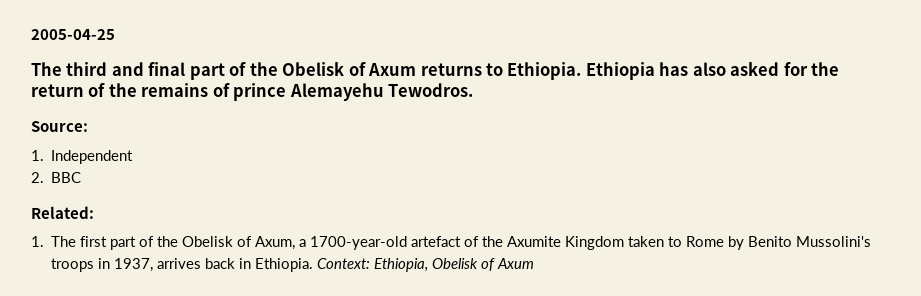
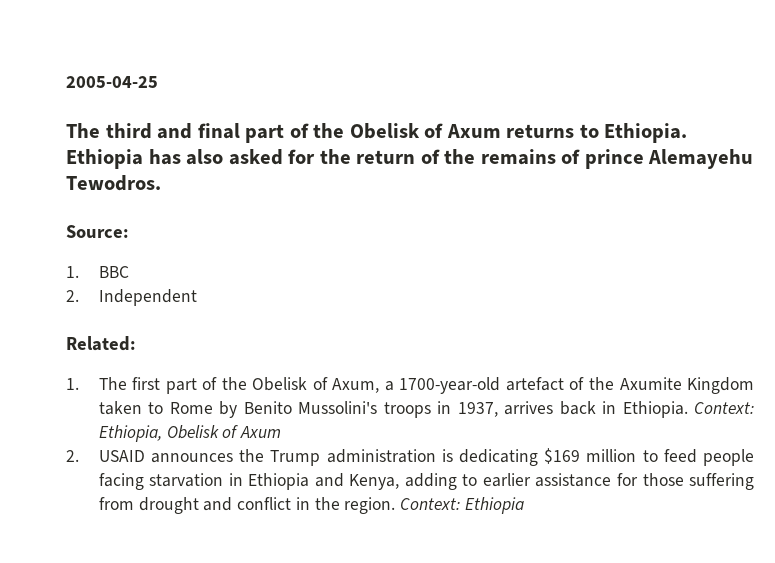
[51,150,134,164] [31,172,82,183] Independent // 2. BBC -> [98,266,129,278] [66,289,197,306] BBC // 2. Independent
(535, 263) none -> [66,448,754,466] [98,473,755,490] [98,497,524,514] // 2. USAID announces the Trump administration is dedicating $169 million to feed people facing starvation in Ethiopia and Kenya, adding to earlier assistance for those suffering from drought and conflict in the region. Context: Ethiopia

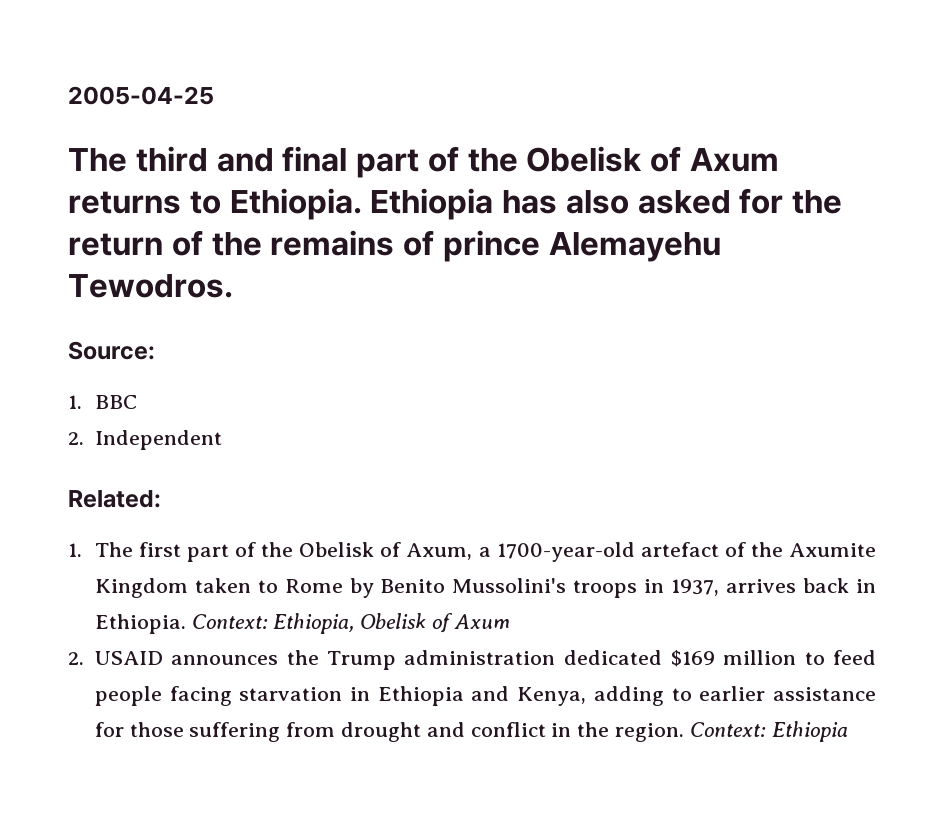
[441,449,539,466] is dedicating -> [563,650,662,665] dedicated

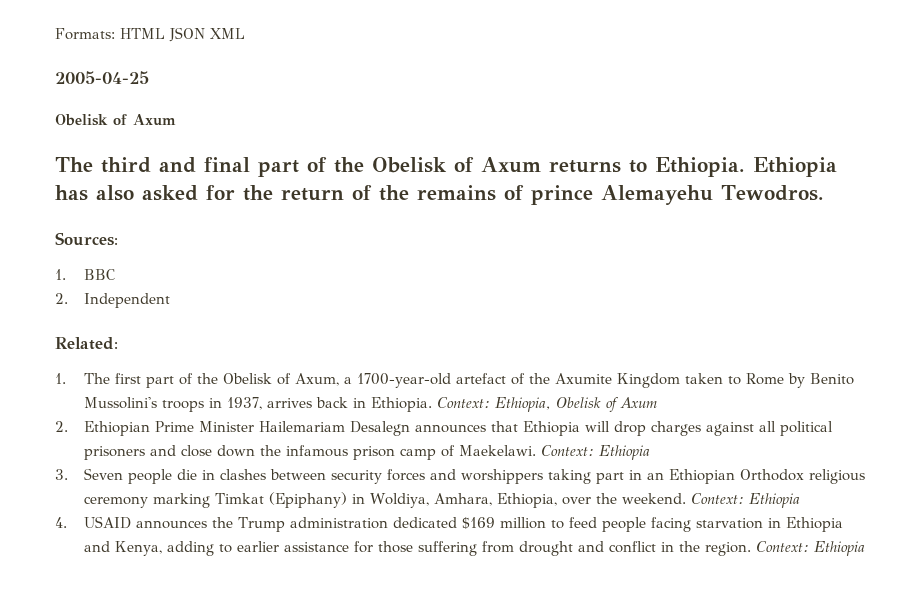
[68,86,214,105] 2005-04-25 -> [55,27,245,42] [55,71,149,84] [55,114,176,126] Formats: HTML JSON XML // 2005-04-25 // Obelisk of Axum
[68,341,155,360] Source: -> [55,232,118,246] Sources:
(84, 658) none -> [84,421,834,436] [84,445,651,460] [55,468,866,484] [84,492,801,508] [55,517,67,528] Ethiopian Prime Minister Hailemariam Desalegn announces that Ethiopia will drop charges against all political prisoners and close down the infamous prison camp of Maekelawi. Context: Ethiopia // 3. Seven people die in clashes between security forces and worshippers taking part in an Ethiopian Orthodox religious ceremony marking Timkat (Epiphany) in Woldiya, Amhara, Ethiopia, over the weekend. Context: Ethiopia // 4.

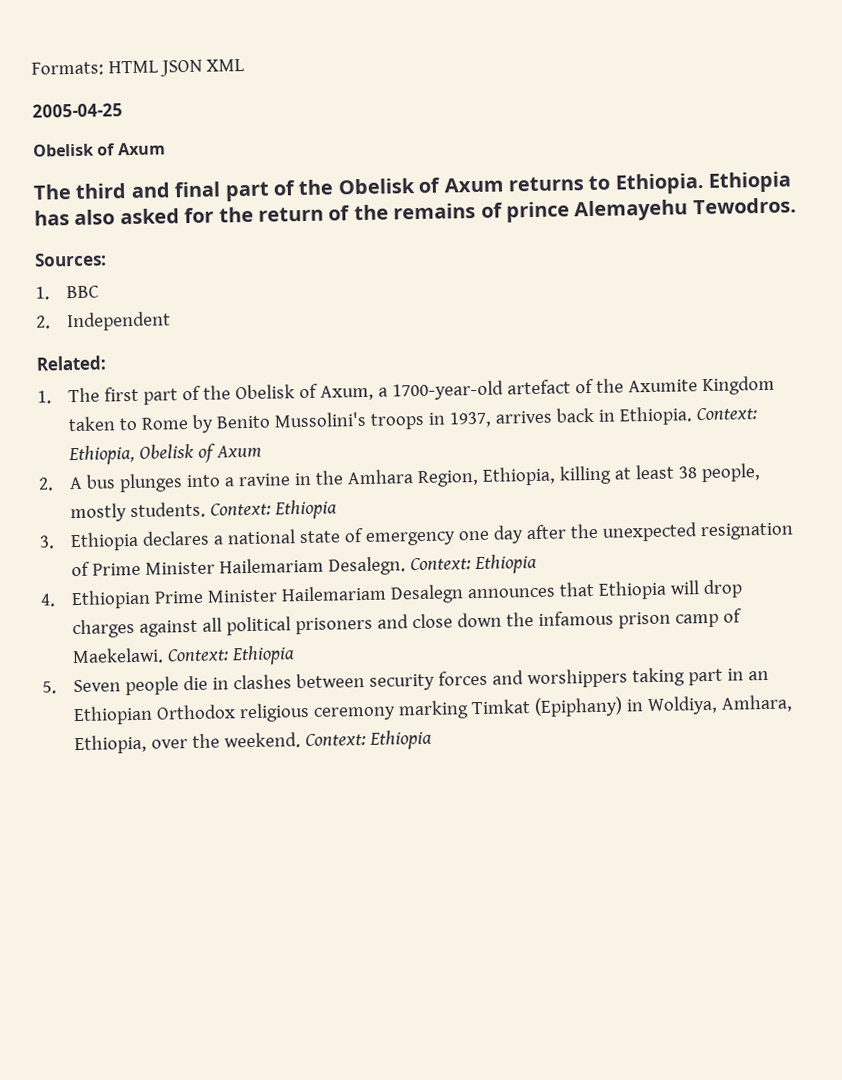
(68, 426) none -> [69,463,762,493] [70,499,338,523] [39,522,795,552] [71,553,538,577] [40,593,56,607] A bus plunges into a ravine in the Amhara Region, Ethiopia, killing at least 38 people, mostly students. Context: Ethiopia // 3. Ethiopia declares a national state of emergency one day after the unexpected resignation of Prime Minister Hailemariam Desalegn. Context: Ethiopia // 4.
[55,469,68,480] 3. -> [42,681,57,694] 5.
[55,516,844,532] [84,541,866,556] // 4. USAID announces the Trump administration dedicated $169 million to feed people facing starvation in Ethiopia and Kenya, adding to earlier assistance for those suffering from drought and conflict in the region. Context: Ethiopia -> (433, 739) none

